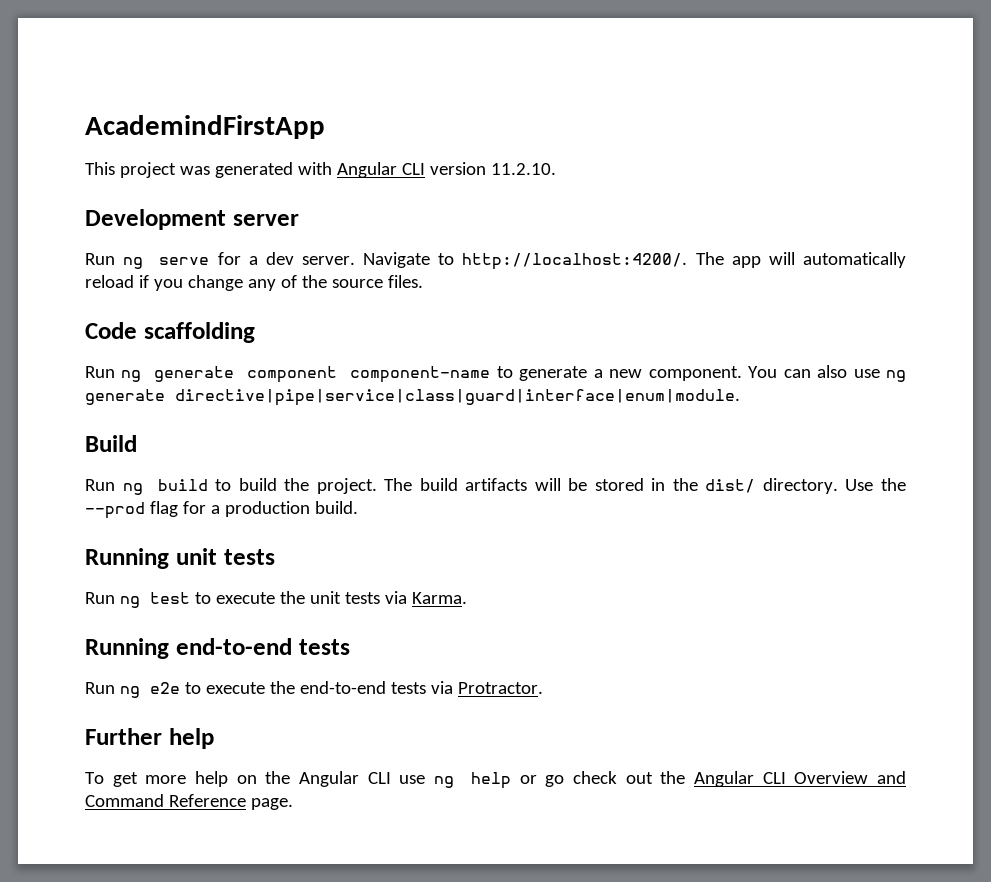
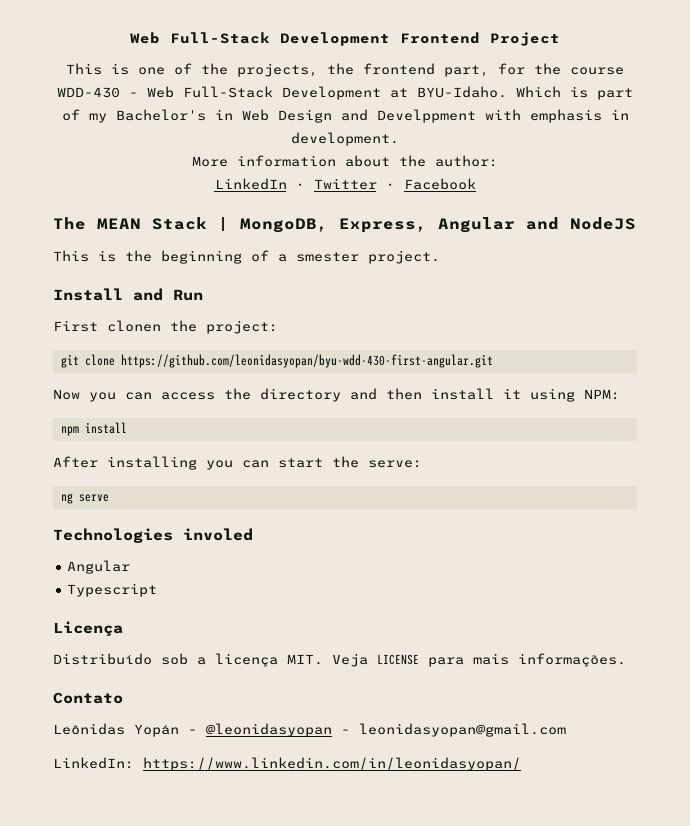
[85,115,325,139] [85,162,556,178] [85,209,299,230] [85,252,906,270] [85,275,423,291] [85,322,255,343] [85,365,907,383] [85,389,740,406] [85,435,137,452] [85,478,906,495] [85,501,358,519] [85,548,275,569] [85,591,467,608] [85,638,350,659] [85,681,543,698] [85,728,214,749] [85,771,906,789] [85,794,293,810] AcademindFirstApp // This project was generated with Angular CLI version 11.2.10. // Development server // Run ng serve for a dev server. Navigate to http://localhost:4200/. The app will automatically reload if you change any of the source files. // Code scaffolding // Run ng generate component component-name to generate a new component. You can also use ng generate directive|pipe|service|class|guard|interface|enum|module. // Build // Run ng build to build the project. The build artifacts will be stored in the dist/ directory. Use the --prod flag for a production build. // Running unit tests // Run ng test to execute the unit tests via Karma. // Running end-to-end tests // Run ng e2e to execute the end-to-end tests via Protractor. // Further help // To get more help on the Angular CLI use ng help or go check out the Angular CLI Overview and Command Reference page. -> [130,32,560,46] [66,63,624,77] [57,86,633,100] [61,109,629,123] [291,132,399,146] [192,155,498,167] [214,178,476,190] [53,217,636,233] [53,250,440,264] [53,288,203,301] [53,320,278,334] [60,354,493,368] [53,388,620,402] [60,422,127,436] [53,456,422,470] [60,493,109,504] [53,528,253,543] [67,560,131,574] [67,583,158,597] [53,621,123,636] [53,653,626,667] [53,692,123,704] [53,723,566,737] [53,757,521,771] Web Full-Stack Development Frontend Project // This is one of the projects, the frontend part, for the course WDD-430 - Web Full-Stack Development at BYU-Idaho. Which is part of my Bachelor's in Web Design and Develppment with emphasis in development. // More information about the author: // LinkedIn · Twitter · Facebook // The MEAN Stack | MongoDB, Express, Angular and NodeJS // This is the beginning of a smester project. // Install and Run // First clonen the project: // git clone https://github.com/leonidasyopan/byu-wdd-430-first-angular.git // Now you can access the directory and then install it using NPM: // npm install // After installing you can start the serve: // ng serve // Technologies involed // Angular // Typescript // Licença // Distribuído sob a licença MIT. Veja LICENSE para mais informações. // Contato // Leônidas Yopán - @leonidasyopan - leonidasyopan@gmail.com // LinkedIn: https://www.linkedin.com/in/leonidasyopan/

